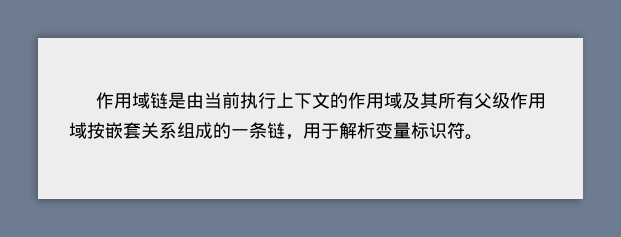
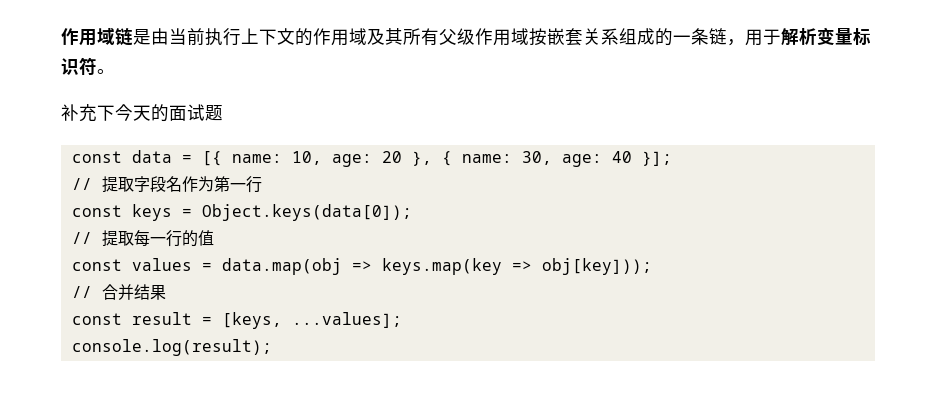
(483, 137) none -> [61,104,223,122] [71,150,672,167] [71,176,262,193] [71,204,412,221] [71,230,214,247] [71,258,652,275] [71,284,166,300] [71,312,402,329] [71,339,272,356] // 补充下今天的面试题 // const data = [{ name: 10, age: 20 }, { name: 30, age: 40 }]; // // 提取字段名作为第一行 // const keys = Object.keys(data[0]); // // 提取每一行的值 // const values = data.map(obj => keys.map(key => obj[key])); // // 合并结果 // const result = [keys, ...values]; // console.log(result);

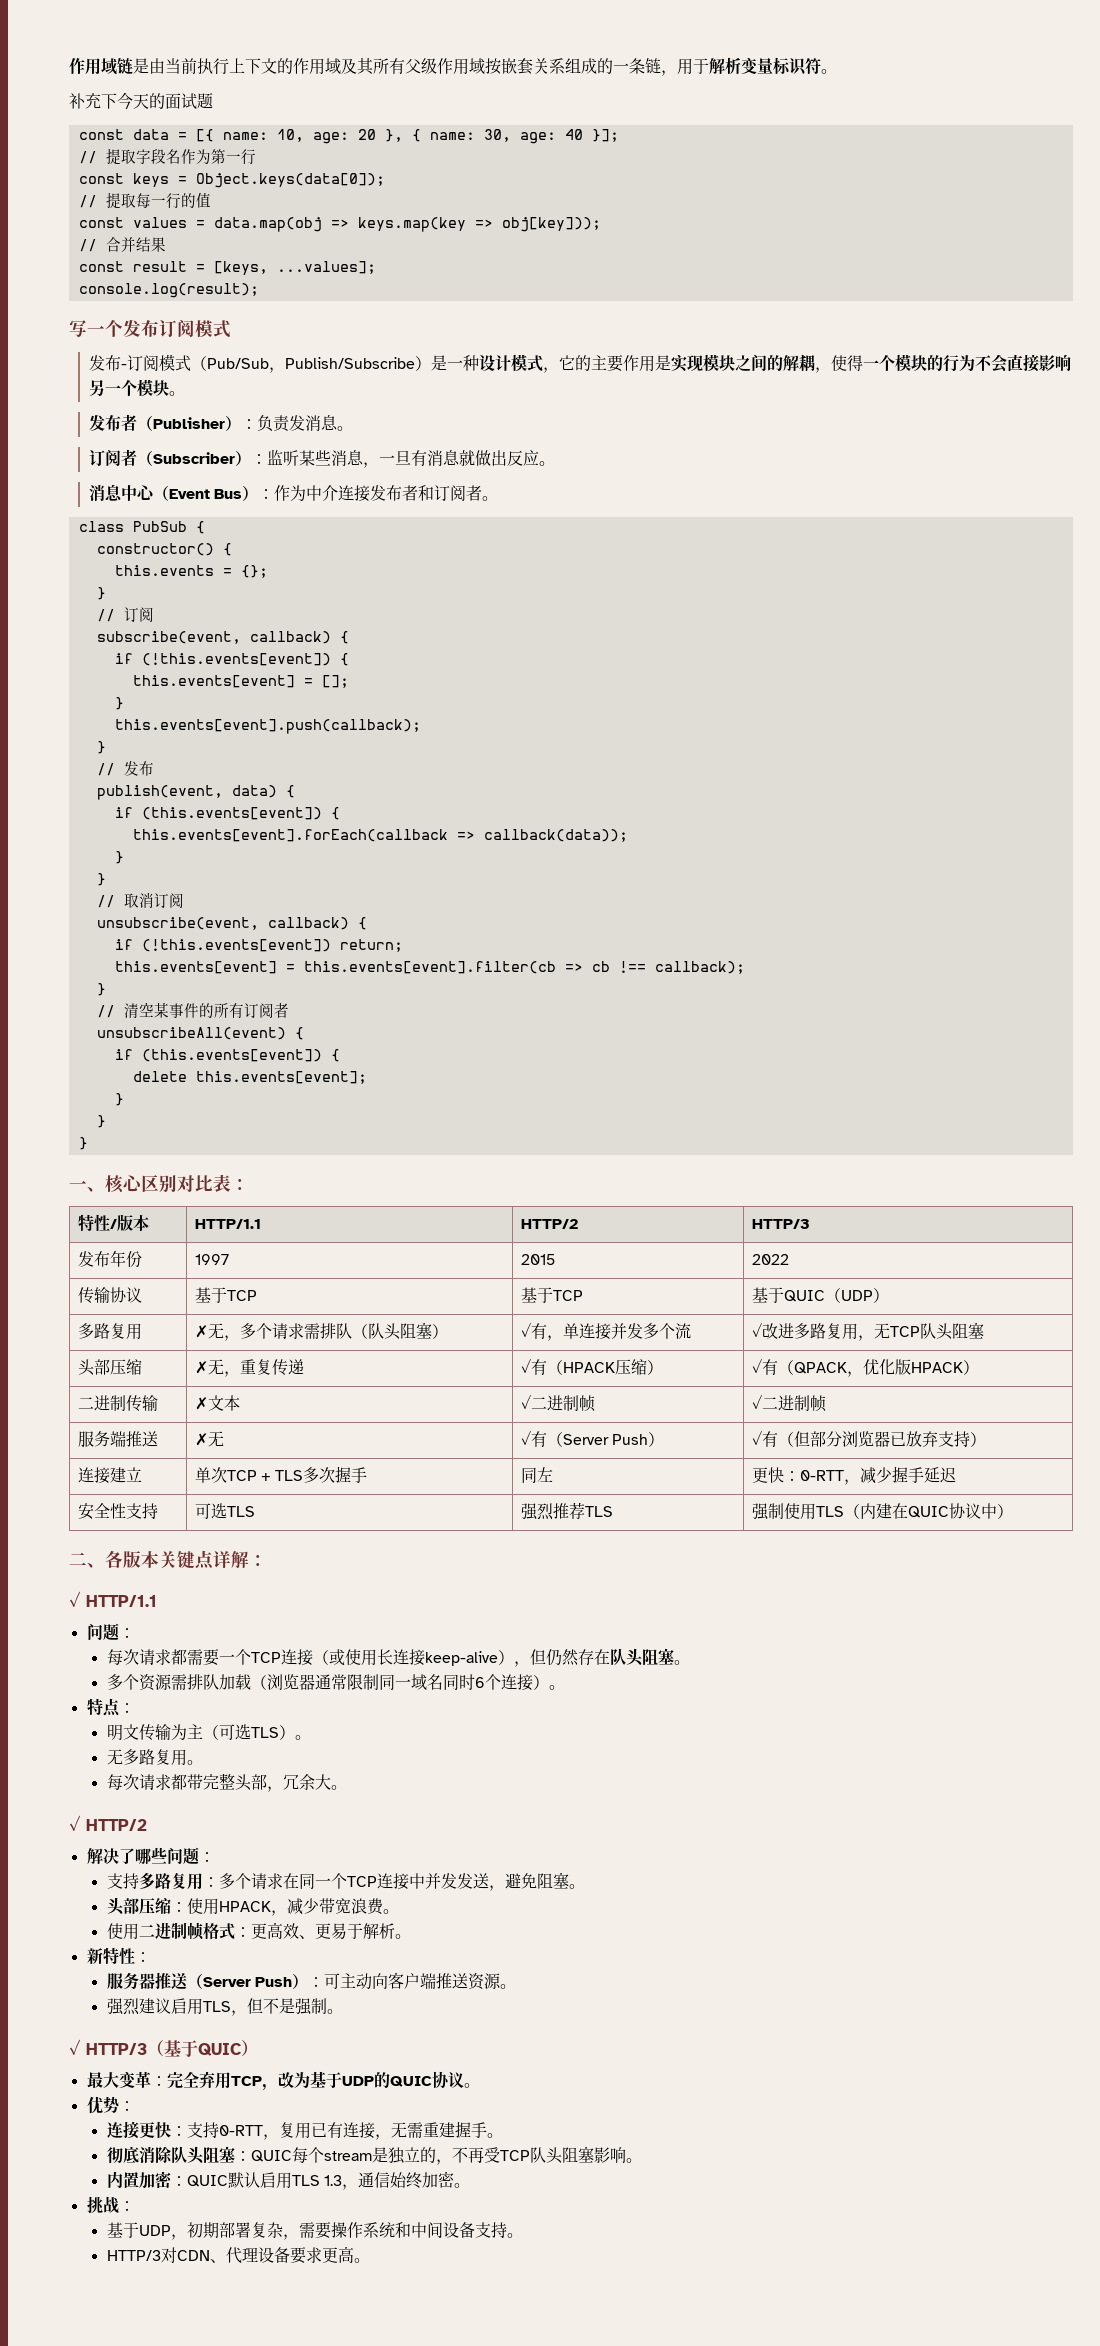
(272, 347) none -> [69,320,231,338] [88,354,1071,373] [88,379,185,397] [88,414,353,432] [88,449,555,468] [88,484,499,502] [78,521,205,534] [96,543,232,556] [114,565,268,578] [96,587,106,600] [96,607,154,622] [96,631,349,644] [114,653,349,666] [132,675,349,688] [114,697,124,710] [114,719,421,734] [96,741,106,754] [96,761,154,776] [96,785,295,800] [114,807,340,820] [132,829,628,842] [114,851,124,864] [96,873,106,886] [96,892,184,908] [96,917,367,930] [114,939,403,952] [114,961,745,974] [96,983,106,996] [96,1002,289,1018] [96,1027,304,1040] [114,1049,340,1062] [132,1071,367,1084] [114,1093,124,1106] [96,1115,106,1128] [78,1137,88,1150] [69,1174,249,1193] [77,1214,149,1231] [194,1219,261,1229] [520,1219,578,1229] [751,1219,810,1229] [77,1250,142,1268] [194,1254,229,1265] [520,1254,555,1265] [751,1254,789,1265] [77,1287,142,1304] [194,1287,257,1303] [520,1287,583,1303] [751,1287,889,1303] [77,1323,142,1340] [194,1322,448,1341] [520,1322,691,1341] [751,1322,984,1341] [77,1359,142,1376] [194,1359,304,1377] [520,1358,663,1375] [751,1358,979,1377] [77,1395,158,1412] [194,1395,240,1411] [520,1394,596,1412] [751,1394,827,1412] [77,1431,158,1447] [194,1431,224,1447] [520,1430,664,1447] [751,1430,986,1447] [77,1467,142,1484] [194,1466,368,1483] [520,1467,553,1483] [751,1466,956,1485] [77,1503,158,1520] [194,1503,255,1519] [520,1502,613,1520] [751,1503,1013,1520] [69,1550,267,1570] [69,1591,157,1607] [86,1623,135,1640] [106,1648,690,1667] [106,1674,565,1691] [86,1698,135,1716] [106,1724,311,1741] [106,1749,203,1766] [106,1773,347,1792] [69,1815,147,1831] [86,1847,215,1864] [106,1872,585,1891] [106,1897,399,1916] [106,1922,411,1940] [86,1947,151,1964] [106,1972,516,1990] [106,1998,343,2016] [69,2039,258,2057] [86,2071,480,2091] [86,2096,135,2114] [106,2121,503,2140] [106,2146,642,2165] [106,2171,470,2190] [86,2196,135,2214] [106,2222,523,2240] [106,2246,370,2264] // 写一个发布订阅模式 // 发布-订阅模式（Pub/Sub，Publish/Subscribe）是一种设计模式，它的主要作用是实现模块之间的解耦，使得一个模块的行为不会直接影响另一个模块。 // 发布者（Publisher）：负责发消息。 // 订阅者（Subscriber）：监听某些消息，一旦有消息就做出反应。 // 消息中心（Event Bus）：作为中介连接发布者和订阅者。 // class PubSub { // constructor() { // this.events = {}; // } // // 订阅 // subscribe(event, callback) { // if (!this.events[event]) { // this.events[event] = []; // } // this.events[event].push(callback); // } // // 发布 // publish(event, data) { // if (this.events[event]) { // this.events[event].forEach(callback => callback(data)); // } // } // // 取消订阅 // unsubscribe(event, callback) { // if (!this.events[event]) return; // this.events[event] = this.events[event].filter(cb => cb !== callback); // } // // 清空某事件的所有订阅者 // unsubscribeAll(event) { // if (this.events[event]) { // delete this.events[event]; // } // } // } // 一、核心区别对比表： // 特性/版本 | HTTP/1.1 | HTTP/2 | HTTP/3 // 发布年份 | 1997 | 2015 | 2022 // 传输协议 | 基于TCP | 基于TCP | 基于QUIC（UDP） // 多路复用 | ✗无，多个请求需排队（队头阻塞） | ✓有，单连接并发多个流 | ✓改进多路复用，无TCP队头阻塞 // 头部压缩 | ✗无，重复传递 | ✓有（HPACK压缩） | ✓有（QPACK，优化版HPACK） // 二进制传输 | ✗文本 | ✓二进制帧 | ✓二进制帧 // 服务端推送 | ✗无 | ✓有（Server Push） | ✓有（但部分浏览器已放弃支持） // 连接建立 | 单次TCP + TLS多次握手 | 同左 | 更快：0-RTT，减少握手延迟 // 安全性支持 | 可选TLS | 强烈推荐TLS | 强制使用TLS（内建在QUIC协议中） // 二、各版本关键点详解： // ✓ HTTP/1.1 // 问题： // 每次请求都需要一个TCP连接（或使用长连接keep-alive），但仍然存在队头阻塞。 // 多个资源需排队加载（浏览器通常限制同一域名同时6个连接）。 // 特点： // 明文传输为主（可选TLS）。 // 无多路复用。 // 每次请求都带完整头部，冗余大。 // ✓ HTTP/2 // 解决了哪些问题： // 支持多路复用：多个请求在同一个TCP连接中并发发送，避免阻塞。 // 头部压缩：使用HPACK，减少带宽浪费。 // 使用二进制帧格式：更高效、更易于解析。 // 新特性： // 服务器推送（Server Push）：可主动向客户端推送资源。 // 强烈建议启用TLS，但不是强制。 // ✓ HTTP/3（基于QUIC） // 最大变革：完全弃用TCP，改为基于UDP的QUIC协议。 // 优势： // 连接更快：支持0-RTT，复用已有连接，无需重建握手。 // 彻底消除队头阻塞：QUIC每个stream是独立的，不再受TCP队头阻塞影响。 // 内置加密：QUIC默认启用TLS 1.3，通信始终加密。 // 挑战： // 基于UDP，初期部署复杂，需要操作系统和中间设备支持。 // HTTP/3对CDN、代理设备要求更高。

